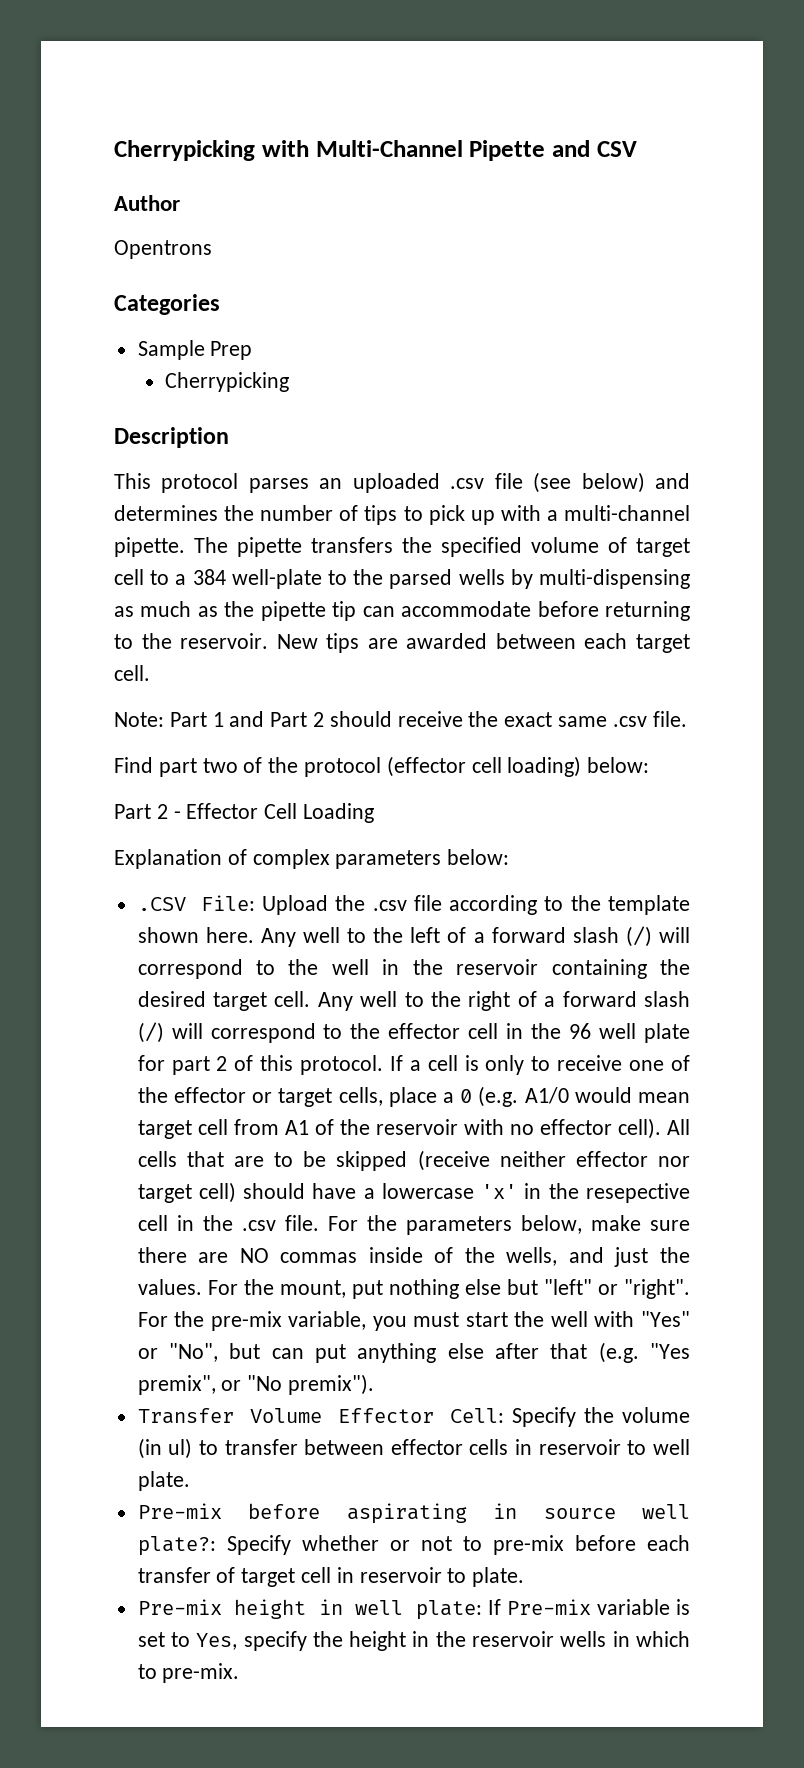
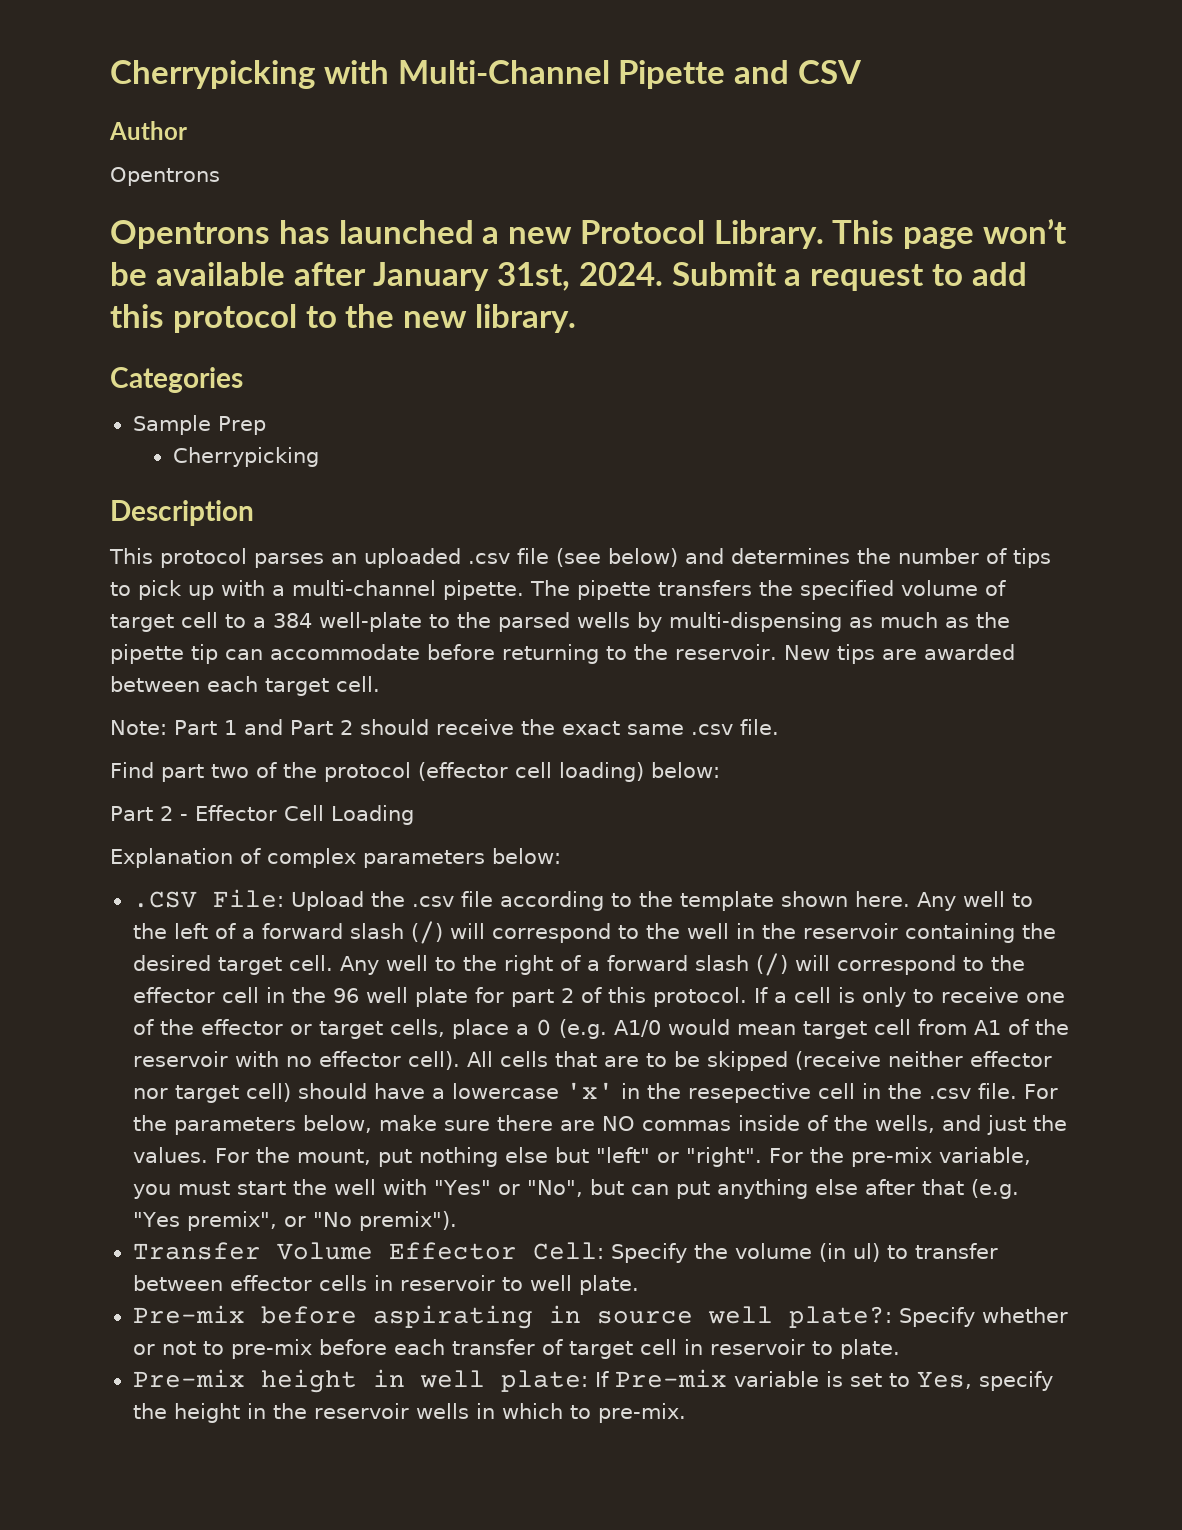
(212, 249) none -> [110,219,1067,249] [110,262,1027,291] [110,304,576,333] // Opentrons has launched a new Protocol Library. This page won’t be available after January 31st, 2024. Submit a request to add this protocol to the new library.

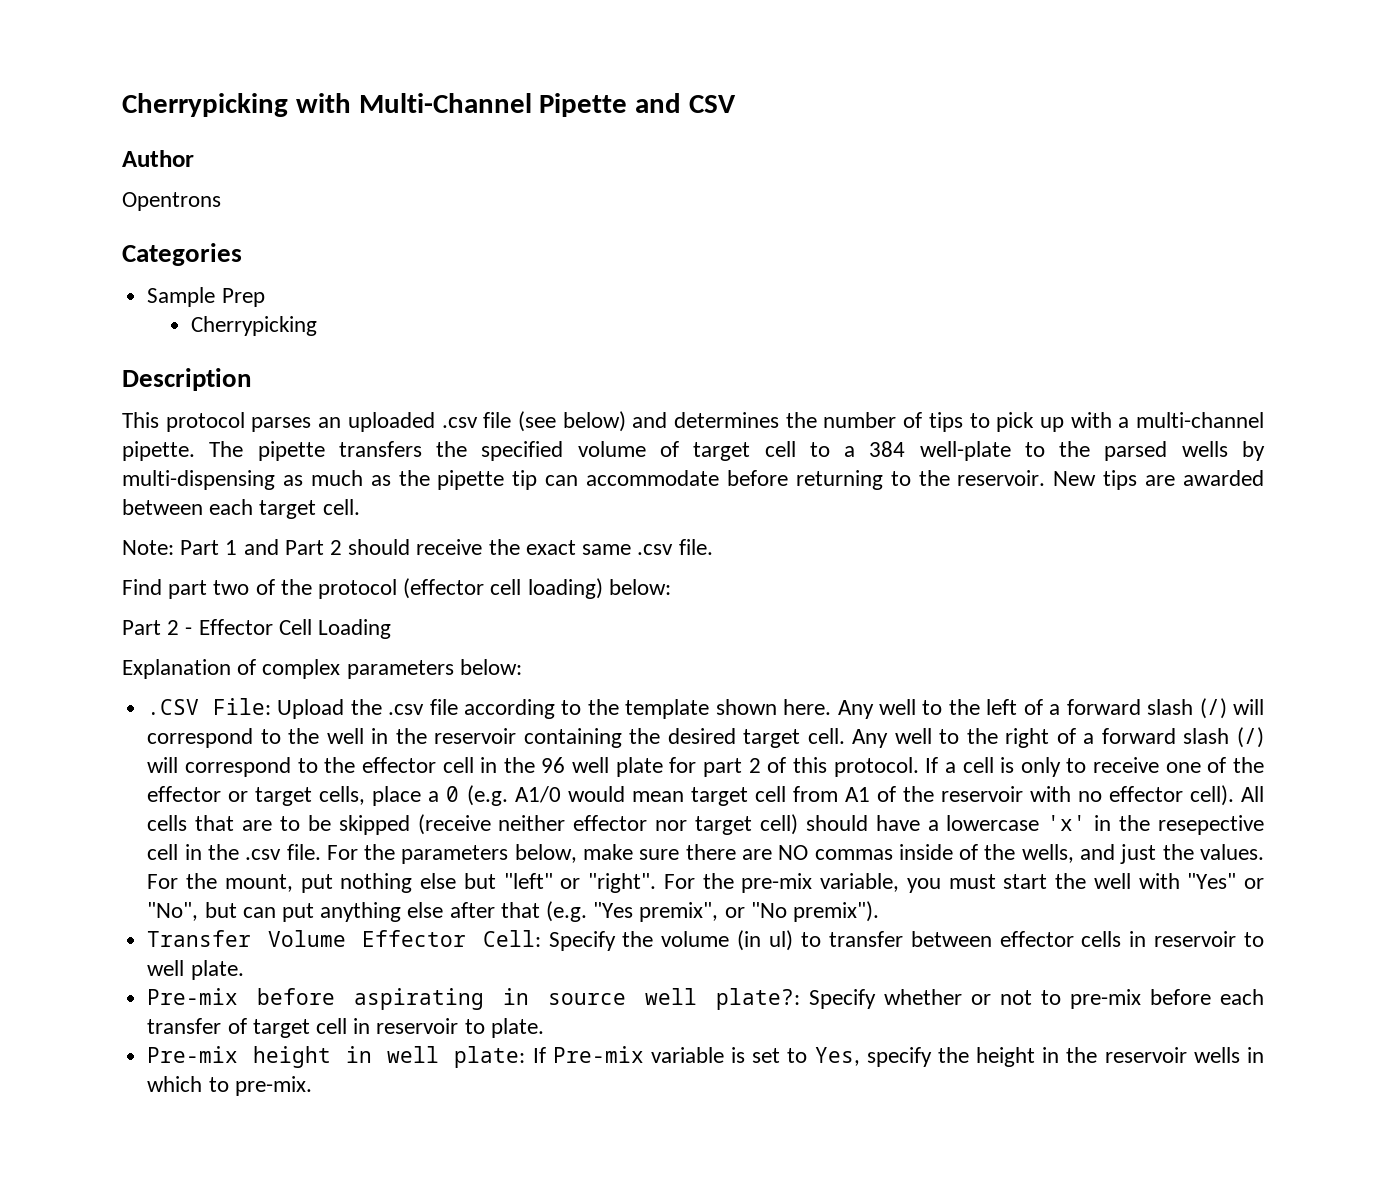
[110,219,1067,249] [110,262,1027,291] [110,304,576,333] // Opentrons has launched a new Protocol Library. This page won’t be available after January 31st, 2024. Submit a request to add this protocol to the new library. -> (221, 201) none

